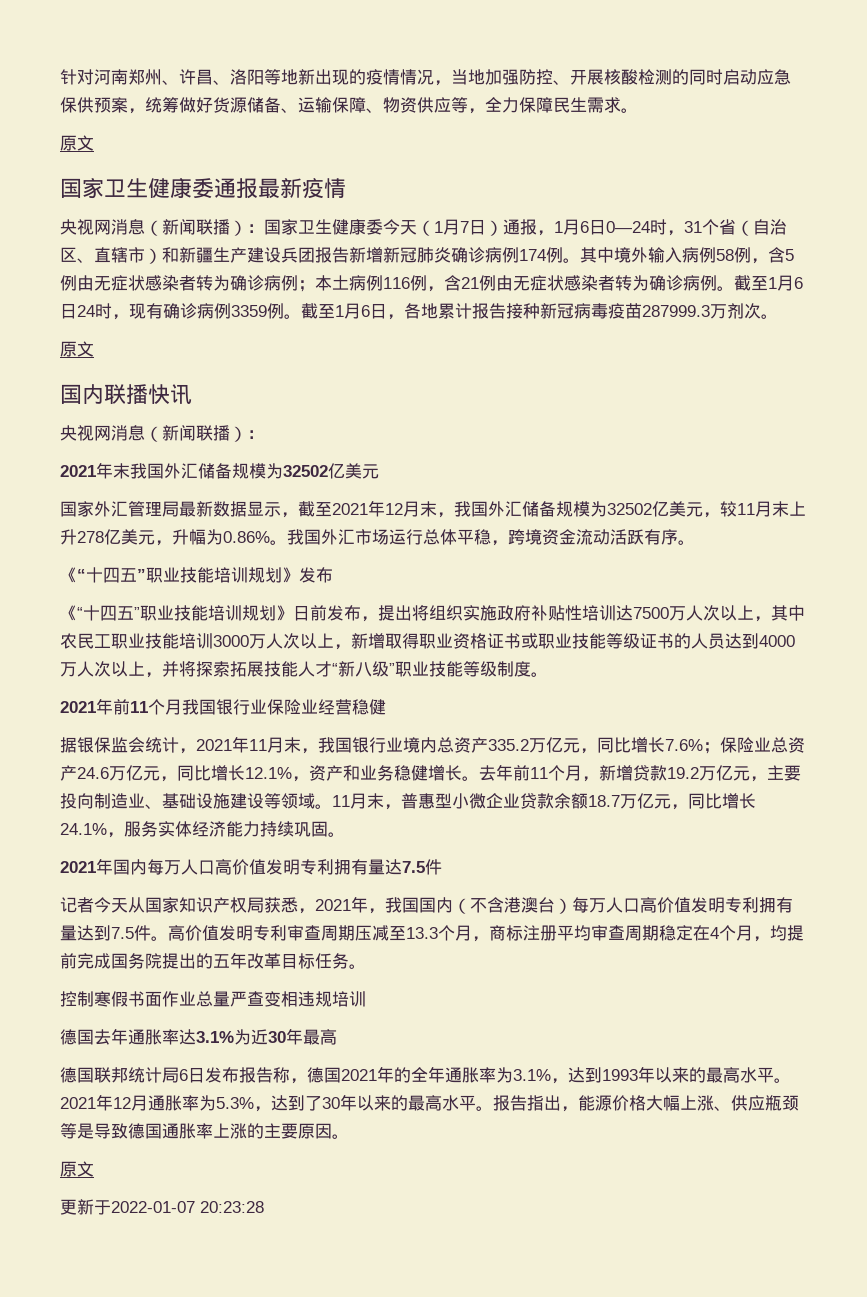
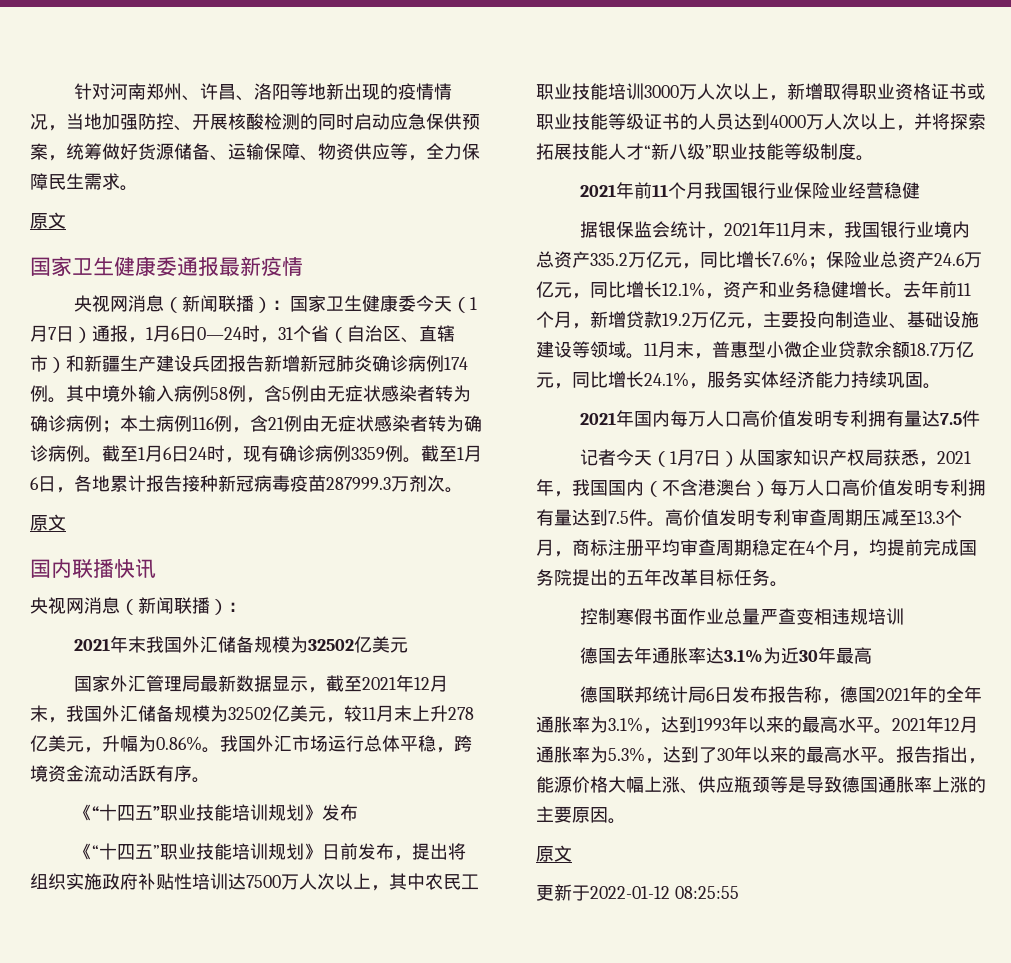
(128, 905) none -> [652,449,740,467] （1月7日）
[111,1201,264,1213] 2022-01-07 20:23:28 -> [590,886,739,899] 2022-01-12 08:25:55

